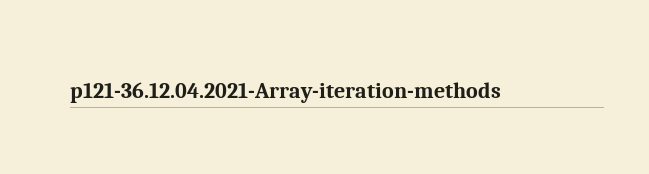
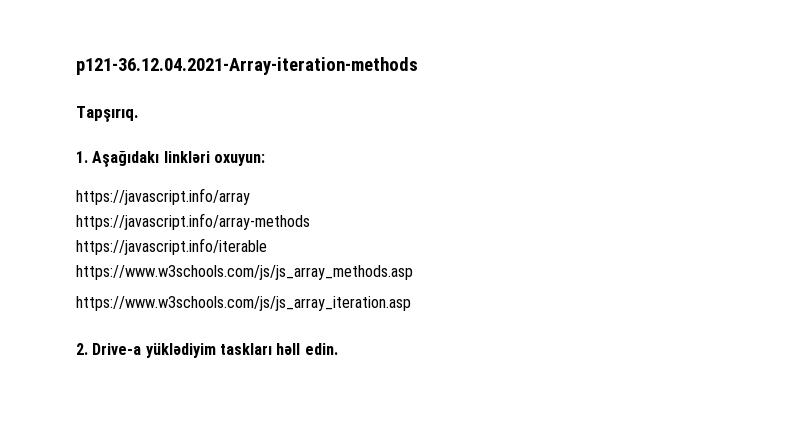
(501, 92) none -> [76,106,139,122] [76,150,265,167] [76,188,250,205] [76,213,310,230] [76,238,267,255] [76,265,413,280] [76,296,411,311] [76,343,338,358] // Tapşırıq. // 1. Aşağıdakı linkləri oxuyun: // https://javascript.info/array // https://javascript.info/array-methods // https://javascript.info/iterable // https://www.w3schools.com/js/js_array_methods.asp // https://www.w3schools.com/js/js_array_iteration.asp // 2. Drive-a yüklədiyim taskları həll edin.

